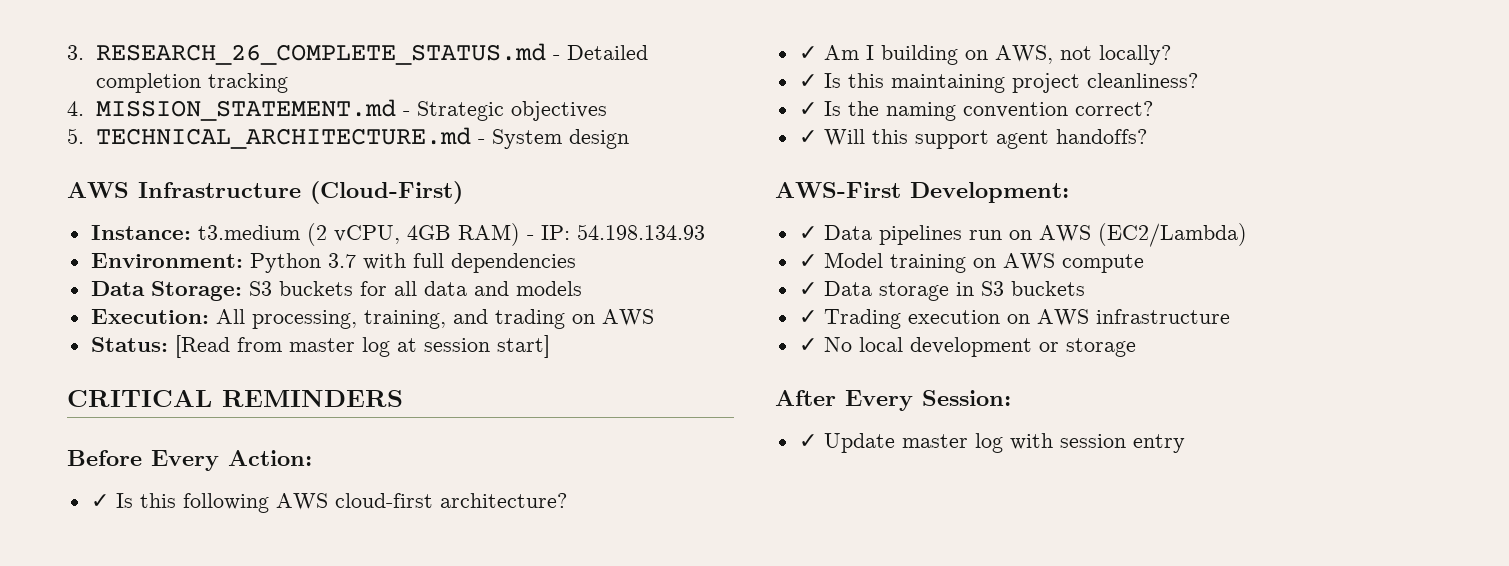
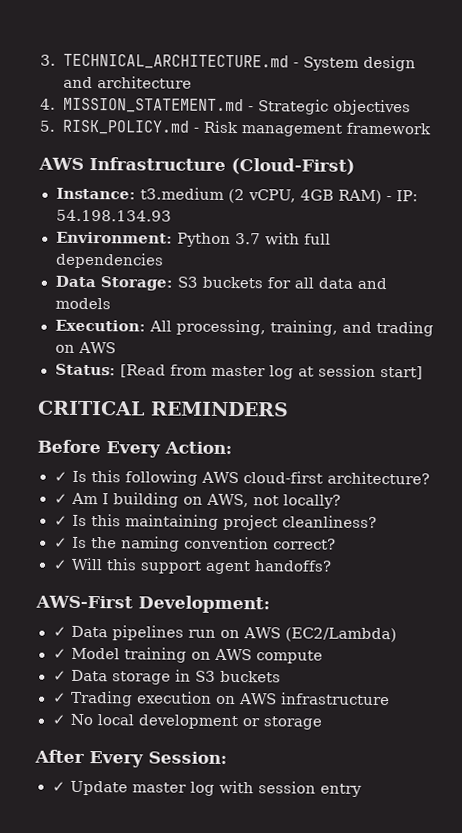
[96,43,649,65] [96,73,289,93] RESEARCH_26_COMPLETE_STATUS.md - Detailed completion tracking -> [63,53,417,72] [63,76,193,89] TECHNICAL_ARCHITECTURE.md - System design and architecture
[96,127,630,149] TECHNICAL_ARCHITECTURE.md - System design -> [62,119,432,137] RISK_POLICY.md - Risk management framework

